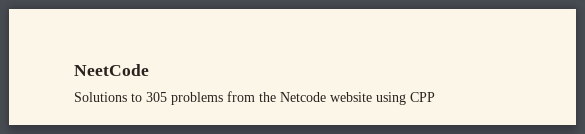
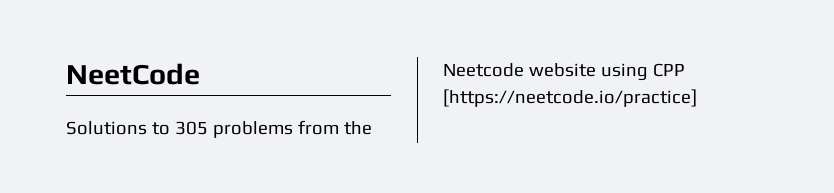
[280,92,326,102] Netcode -> [443,63,524,77] Neetcode
(435, 97) none -> [443,89,697,107] [https://neetcode.io/practice]

